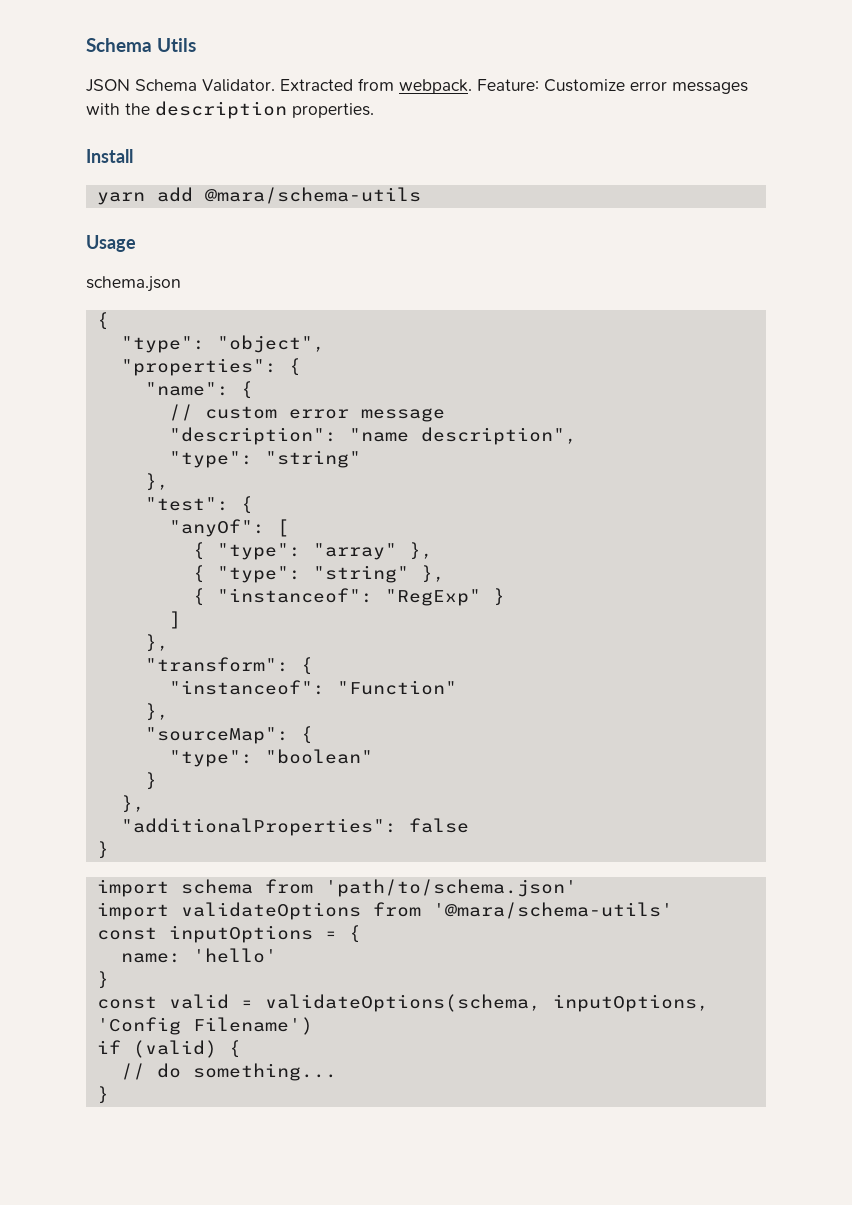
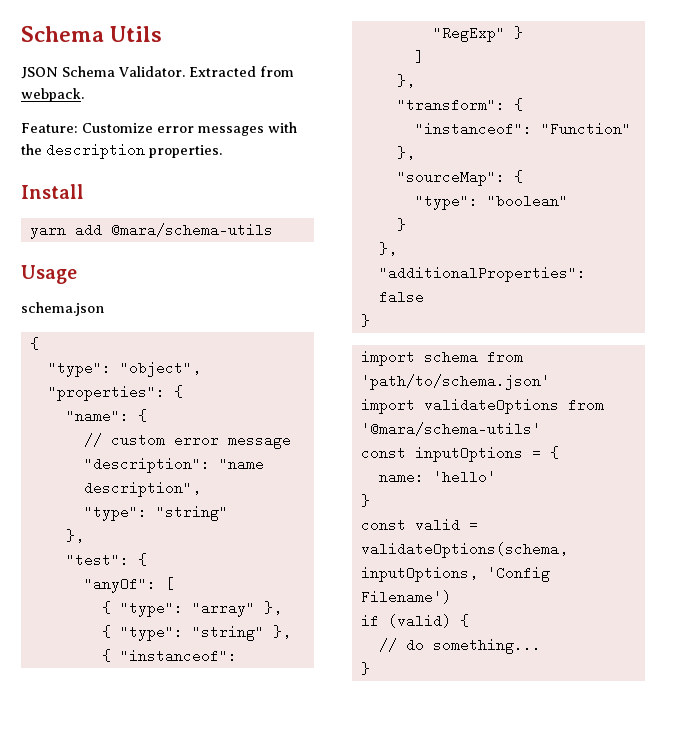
(472, 86) none -> (84, 95) //

